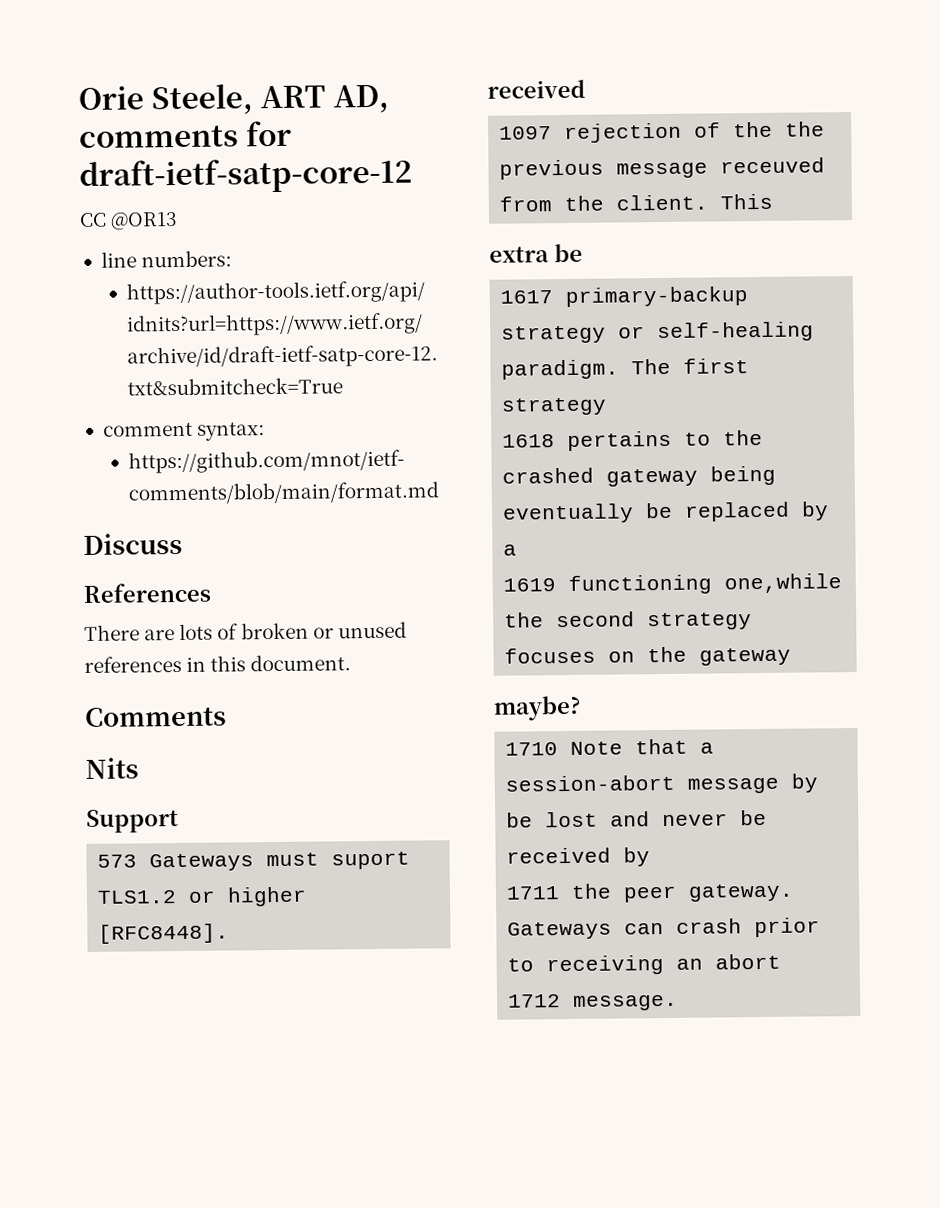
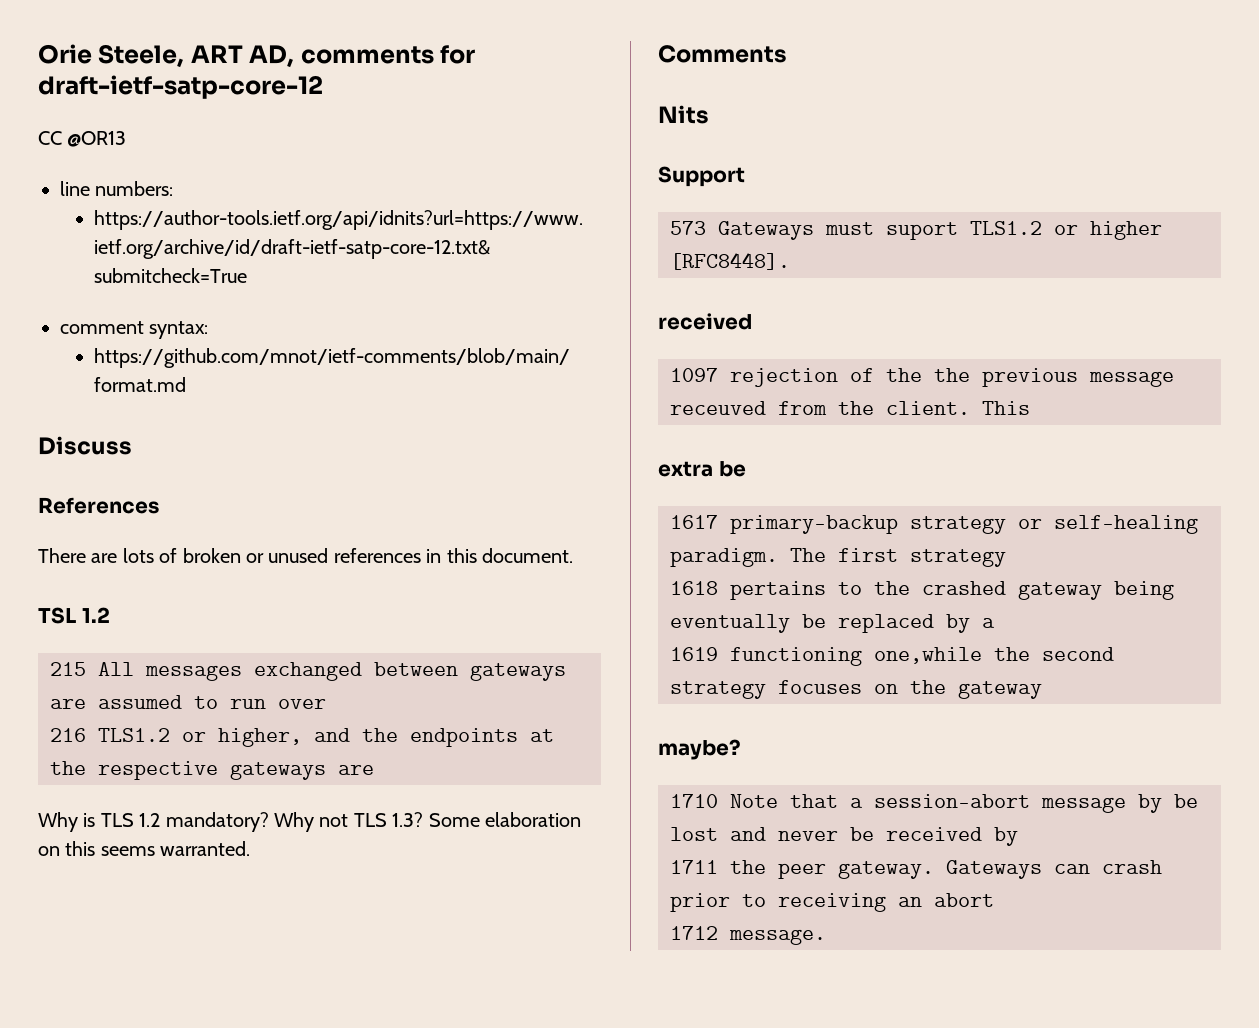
(352, 663) none -> [38,607,110,624] [50,662,566,681] [50,695,326,709] [50,728,554,747] [50,761,374,780] [38,812,581,832] [38,841,251,856] // TSL 1.2 // 215 All messages exchanged between gateways are assumed to run over // 216 TLS1.2 or higher, and the endpoints at the respective gateways are // Why is TLS 1.2 mandatory? Why not TLS 1.3? Some elaboration on this seems warranted.

